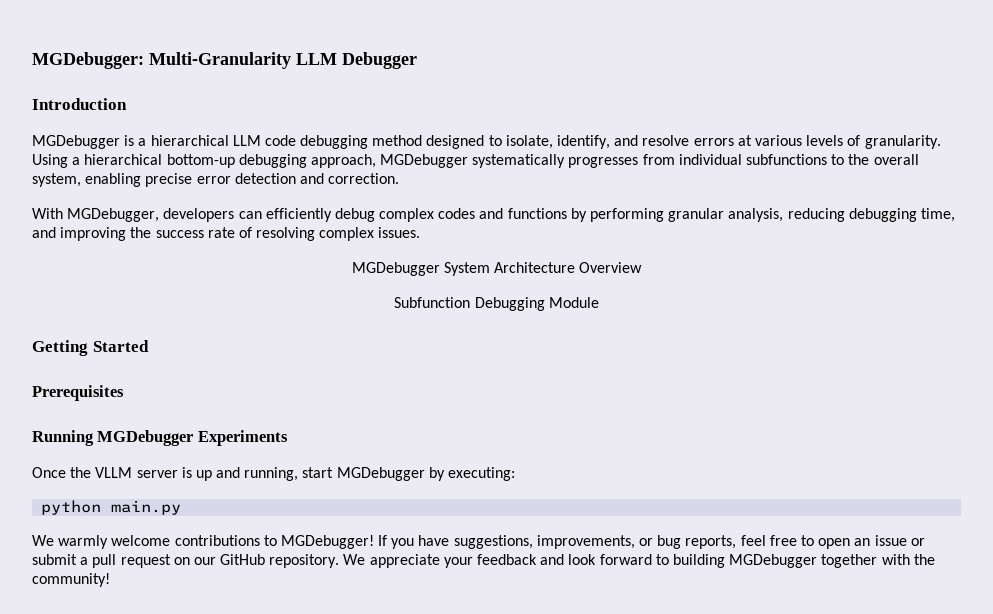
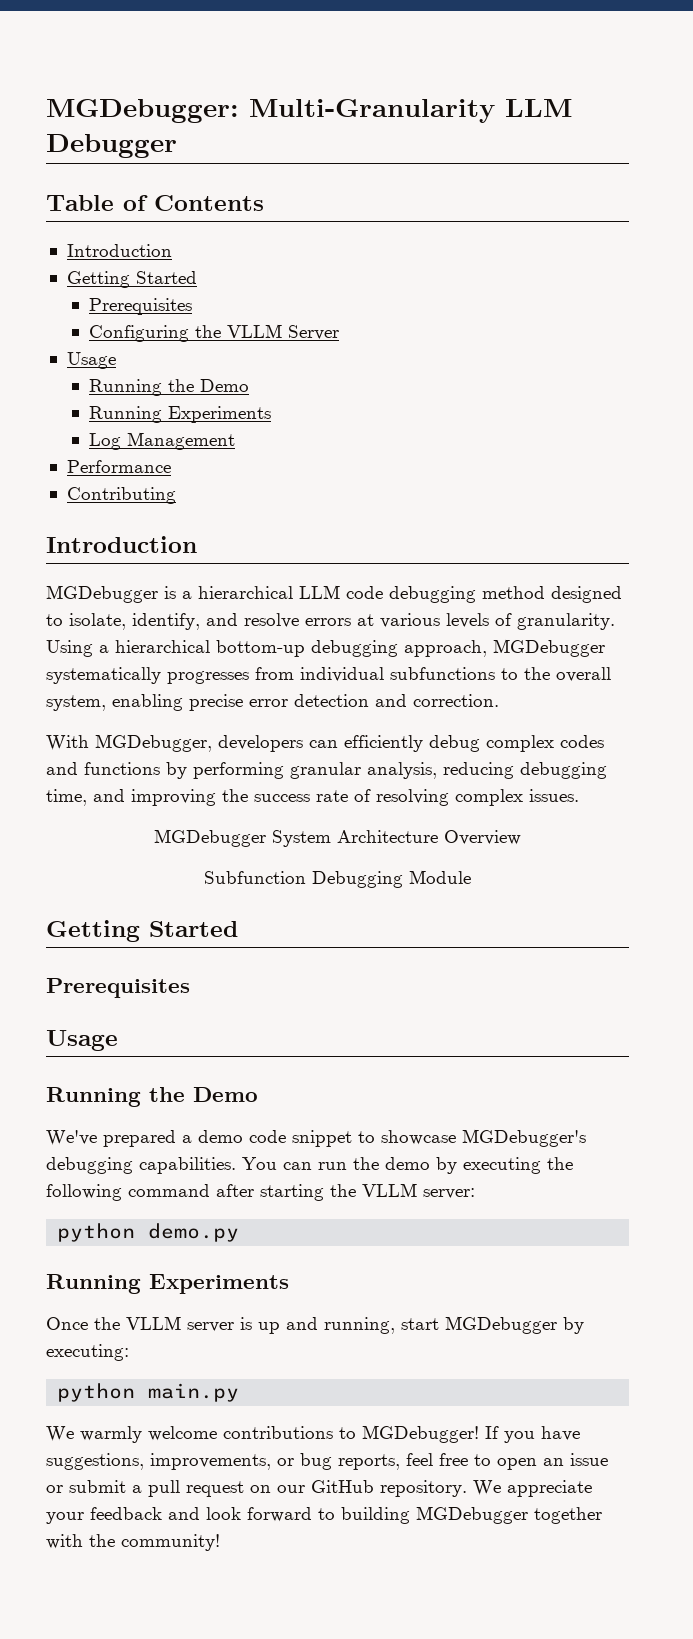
(417, 60) none -> [46,195,264,211] [66,244,172,257] [66,271,197,288] [89,298,193,315] [89,324,340,342] [66,352,116,369] [89,379,250,396] [89,406,272,423] [89,432,236,450] [66,460,171,473] [66,487,176,504] // Table of Contents // Introduction // Getting Started // Prerequisites // Configuring the VLLM Server // Usage // Running the Demo // Running Experiments // Log Management // Performance // Contributing
[32,430,194,446] // Running MGDebugger -> [46,1030,118,1051] [46,1087,258,1107] [46,1129,586,1147] [46,1157,573,1174] [46,1183,475,1201] [57,1223,240,1242] [46,1274,141,1294] // Usage // Running the Demo // We've prepared a demo code snippet to showcase MGDebugger's debugging capabilities. You can run the demo by executing the following command after starting the VLLM server: // python demo.py // Running

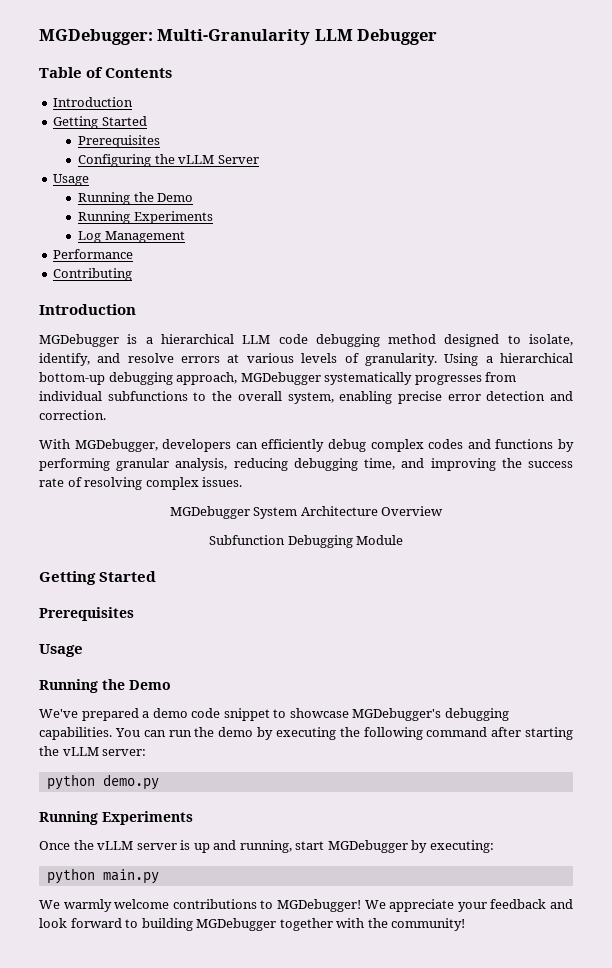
[227,324,283,338] VLLM -> [178,155,215,164] vLLM
[362,1183,417,1197] VLLM -> [62,747,99,756] vLLM
[126,1316,181,1330] VLLM -> [97,841,134,850] vLLM
[485,1426,580,1443] [46,1453,608,1470] [46,1480,467,1497] If you have suggestions, improvements, or bug reports, feel free to open an issue or submit a pull request on our GitHub repository. -> (361, 905) none

